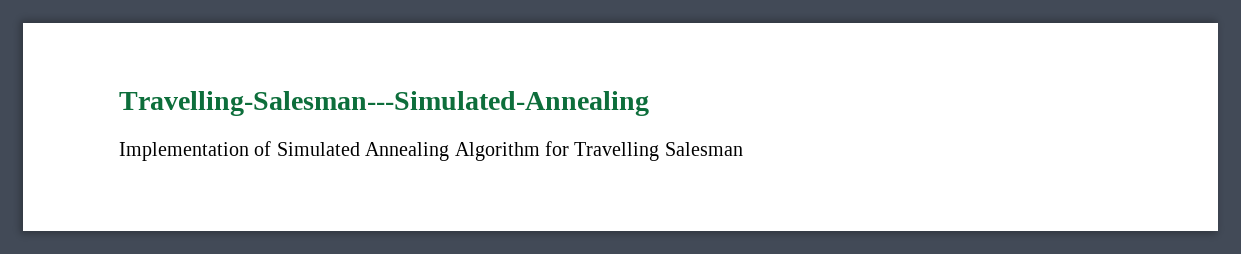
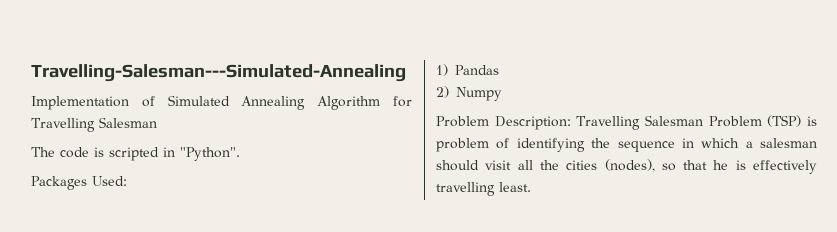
(743, 149) none -> [31,147,240,161] [31,176,127,190] [436,64,499,76] [436,86,502,101] [436,115,817,130] [436,138,817,152] [436,159,817,174] [436,182,531,196] // The code is scripted in "Python". // Packages Used: // 1) Pandas // 2) Numpy // Problem Description: Travelling Salesman Problem (TSP) is problem of identifying the sequence in which a salesman should visit all the cities (nodes), so that he is effectively travelling least.

